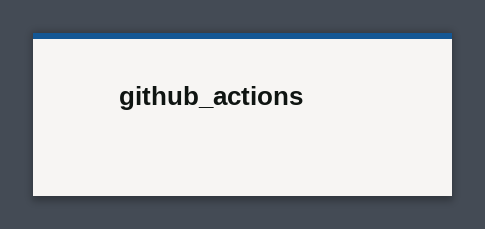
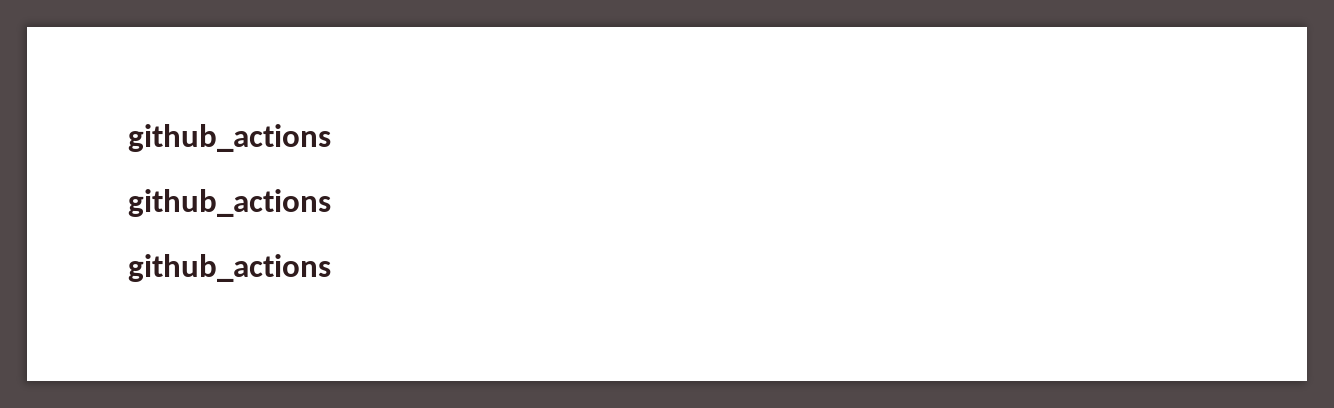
[119,86,303,110] github_actions -> [128,124,331,152] [128,189,331,217] [128,254,331,282] github_actions // github_actions // github_actions

